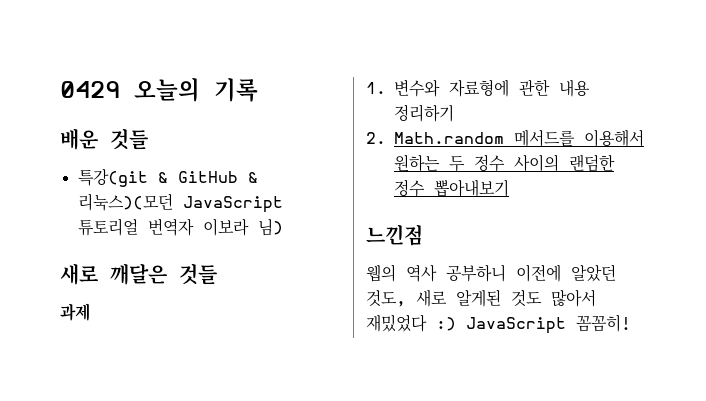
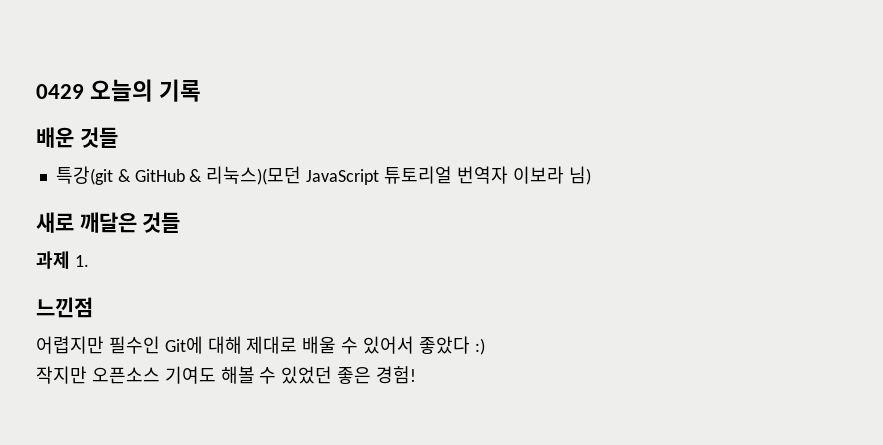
[366,79,590,97] [394,104,454,122] [366,129,644,147] [394,154,615,172] [394,179,509,197] [366,224,423,246] [366,264,616,282] [366,289,596,307] [366,314,631,334] // 1. 변수와 자료형에 관한 내용 정리하기 // 2. Math.random 메서드를 이용해서 원하는 두 정수 사이의 랜덤한 정수 뽑아내보기 // 느낀점 // 웹의 역사 공부하니 이전에 알았던 것도, 새로 알게된 것도 많아서 재밌었다 :) JavaScript 꼼꼼히! -> [74,255,89,267] [36,297,93,318] [36,336,485,355] [36,366,417,384] 1. // 느낀점 // 어렵지만 필수인 Git에 대해 제대로 배울 수 있어서 좋았다 :) // 작지만 오픈소스 기여도 해볼 수 있었던 좋은 경험!

